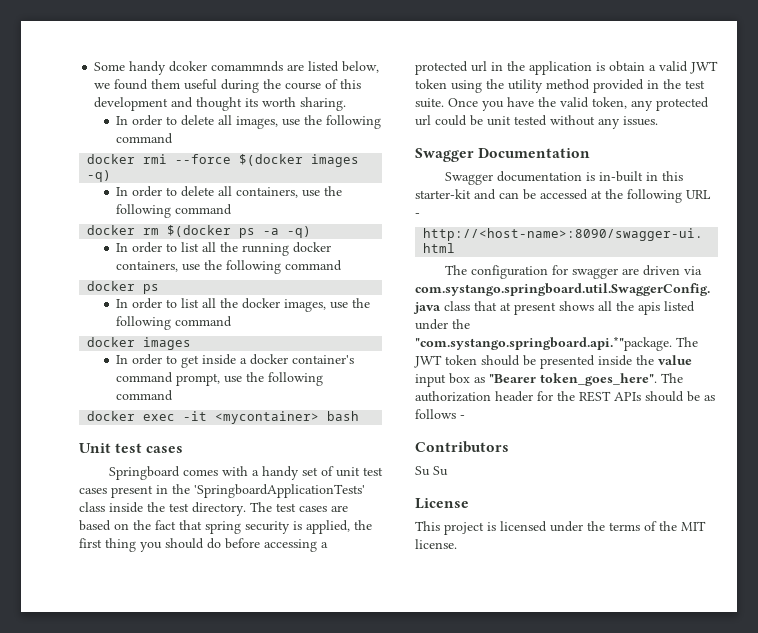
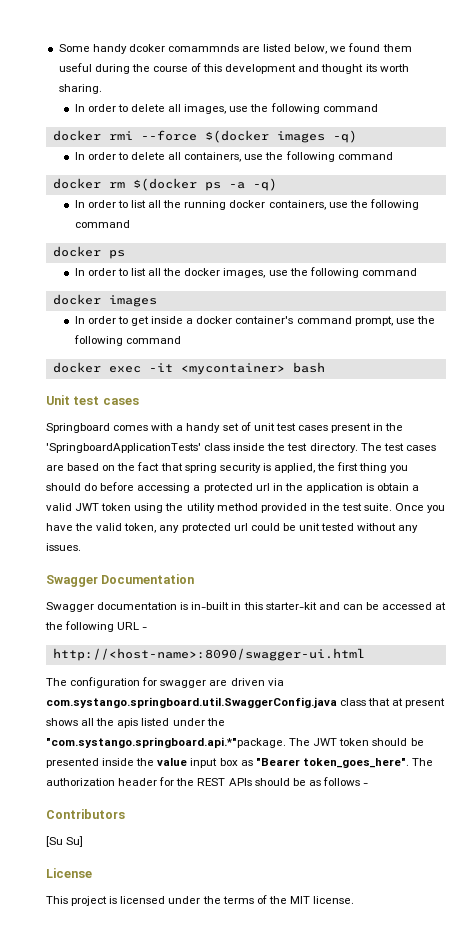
[415,466,448,476] Su Su -> [46,836,84,847] [Su Su]

